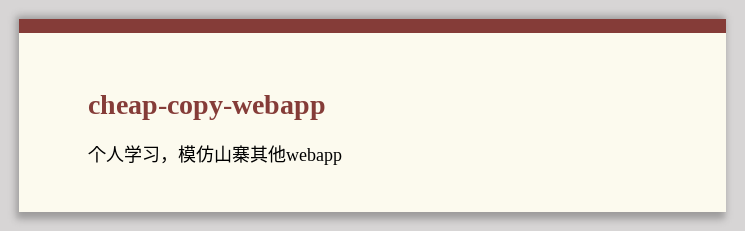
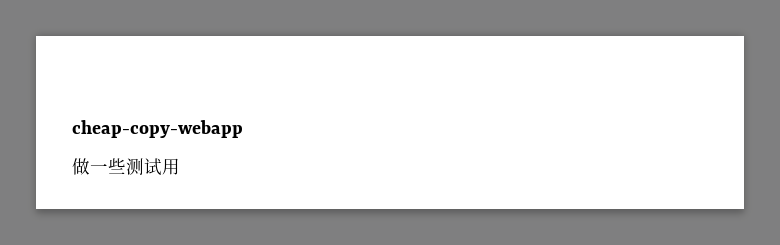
[88,145,342,165] 个人学习，模仿山寨其他webapp -> [72,158,180,176] 做一些测试用

